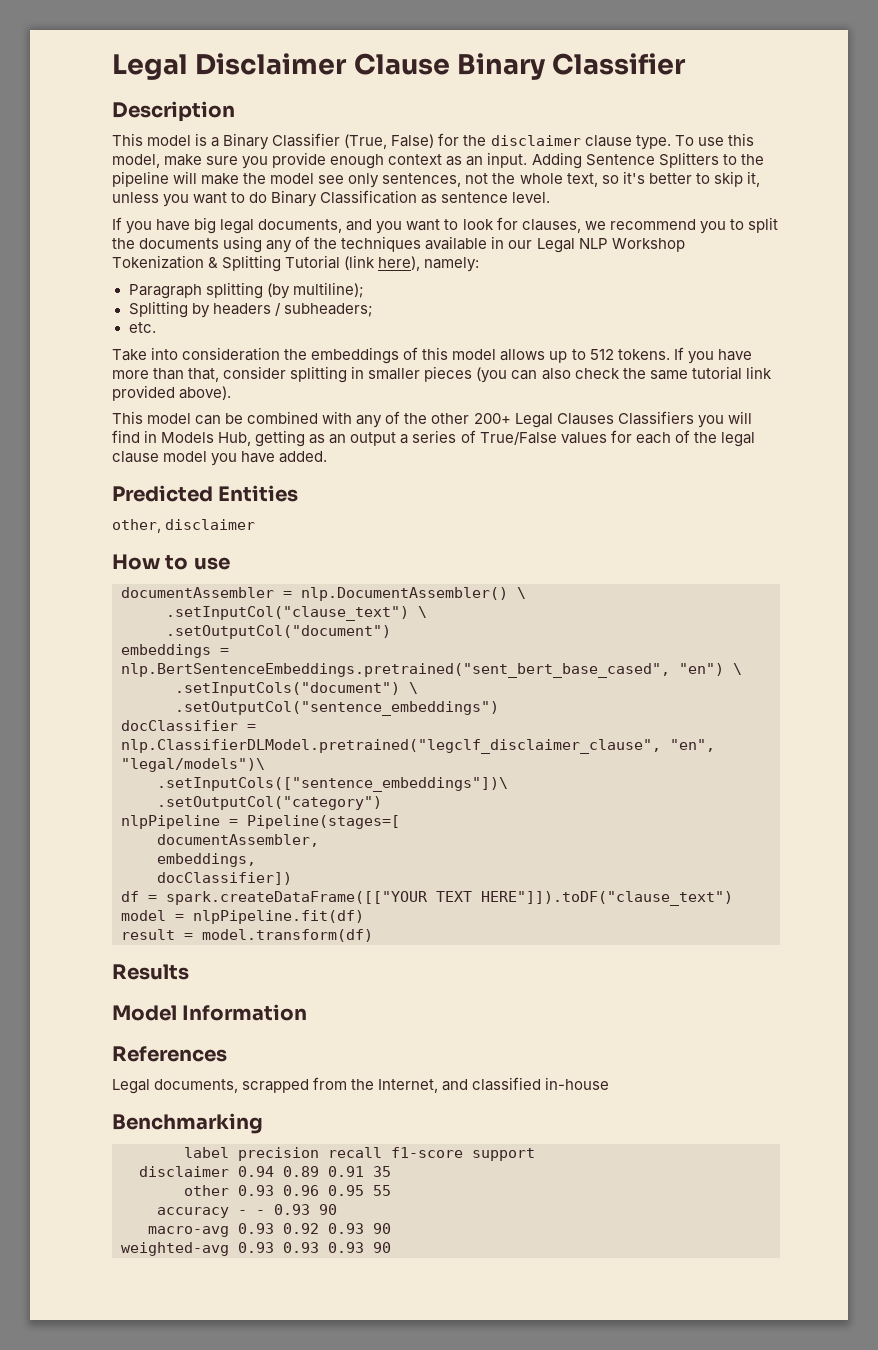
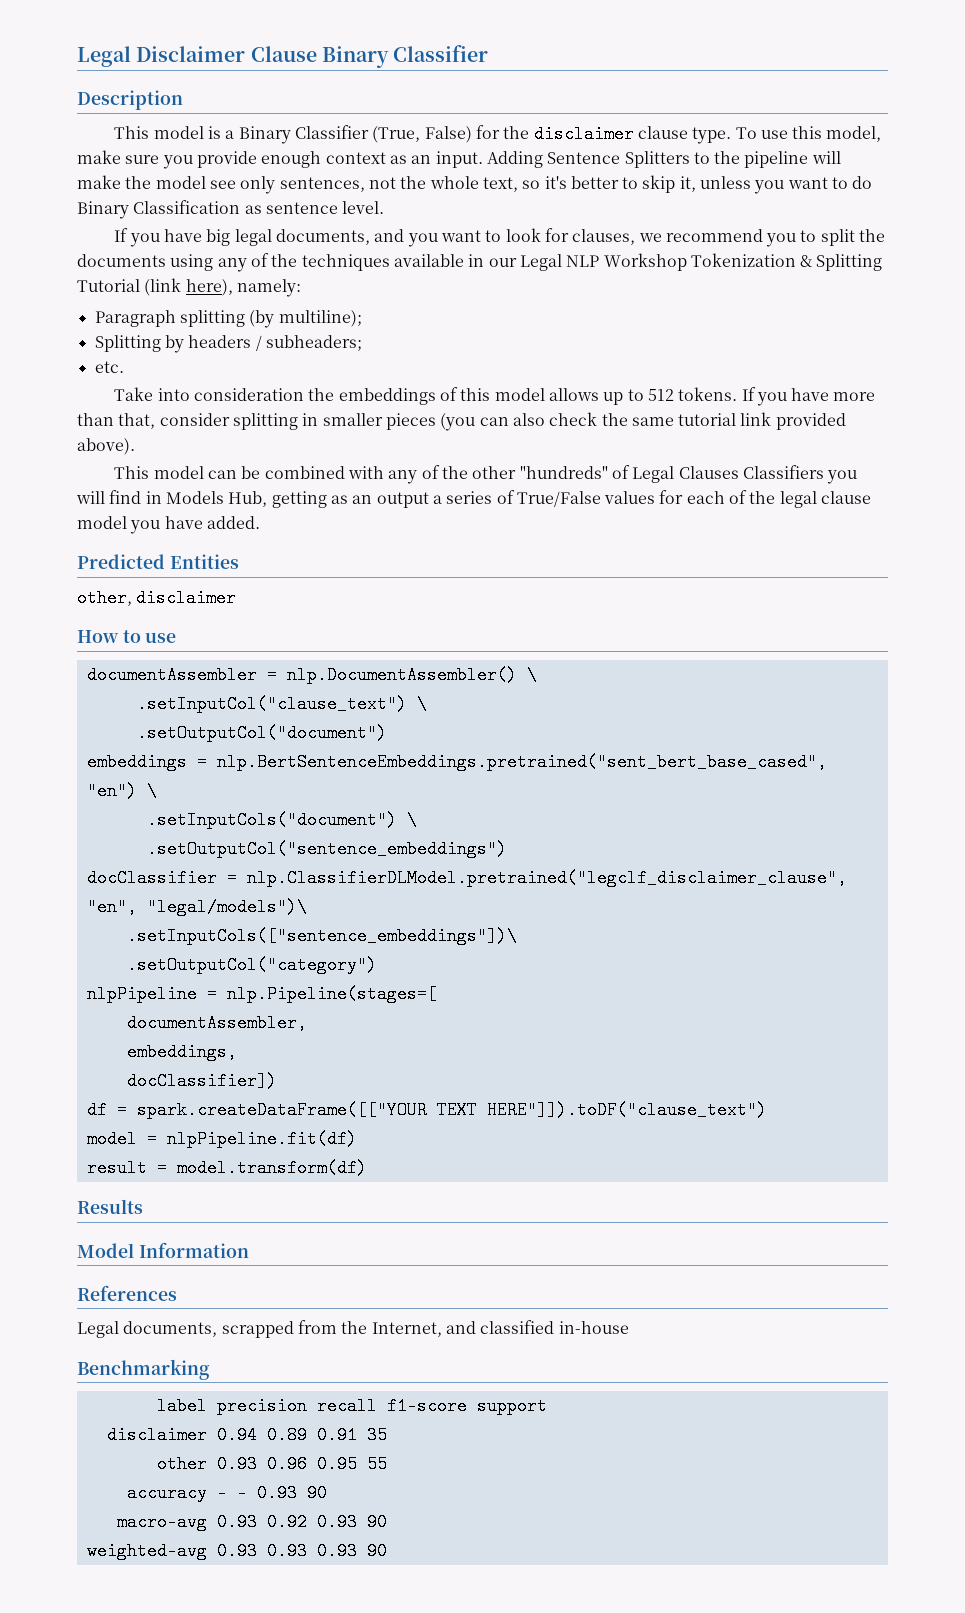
[473,413,511,424] 200+ -> [519,465,630,479] "hundreds" of
[247,815,400,829] Pipeline(stages=[ -> [226,985,437,1003] nlp.Pipeline(stages=[

